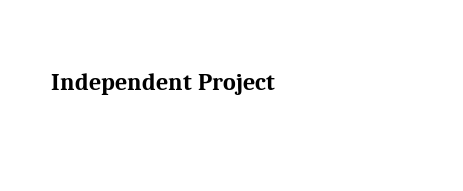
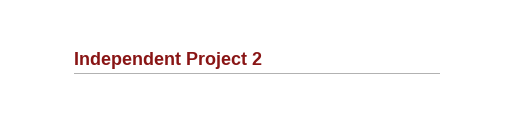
(276, 84) none -> [252,52,262,65] 2

